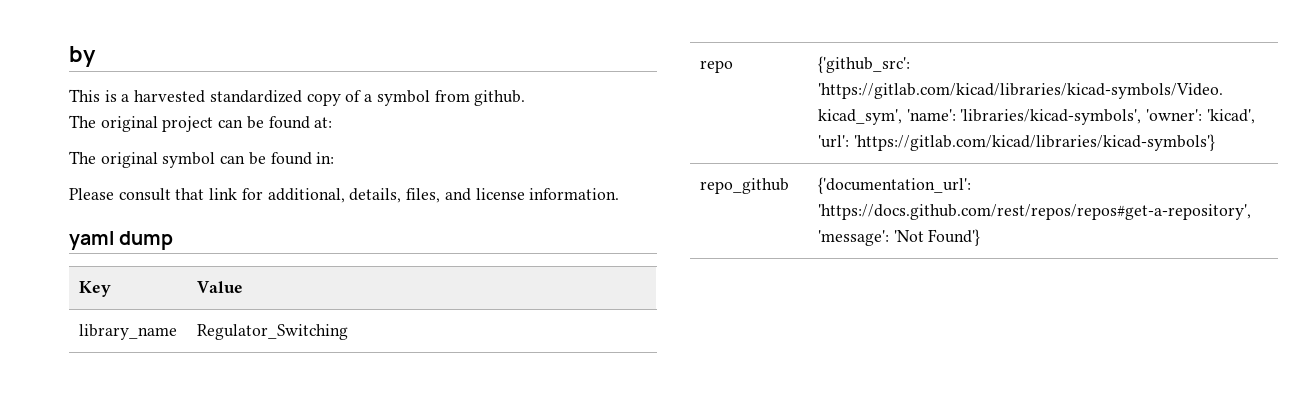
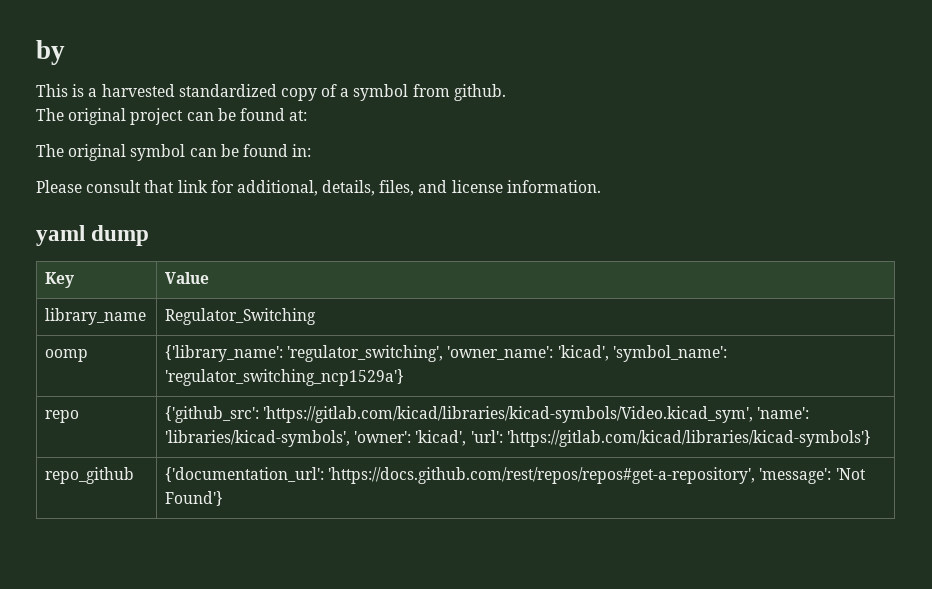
(348, 332) none -> [45,349,89,362] [165,345,727,362] [165,369,405,386] // oomp | {'library_name': 'regulator_switching', 'owner_name': 'kicad', 'symbol_name': 'regulator_switching_ncp1529a'}

